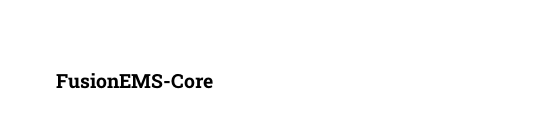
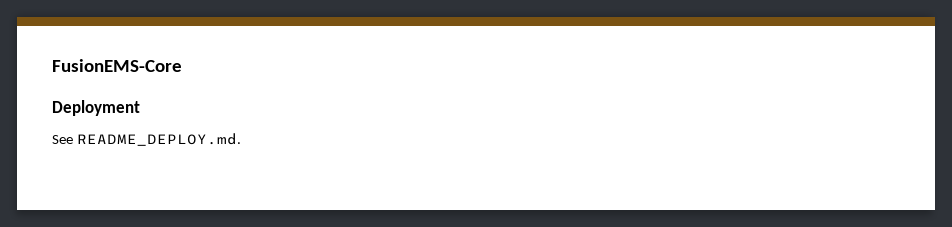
(213, 81) none -> [52,100,140,116] [52,133,241,146] // Deployment // See README_DEPLOY.md.

